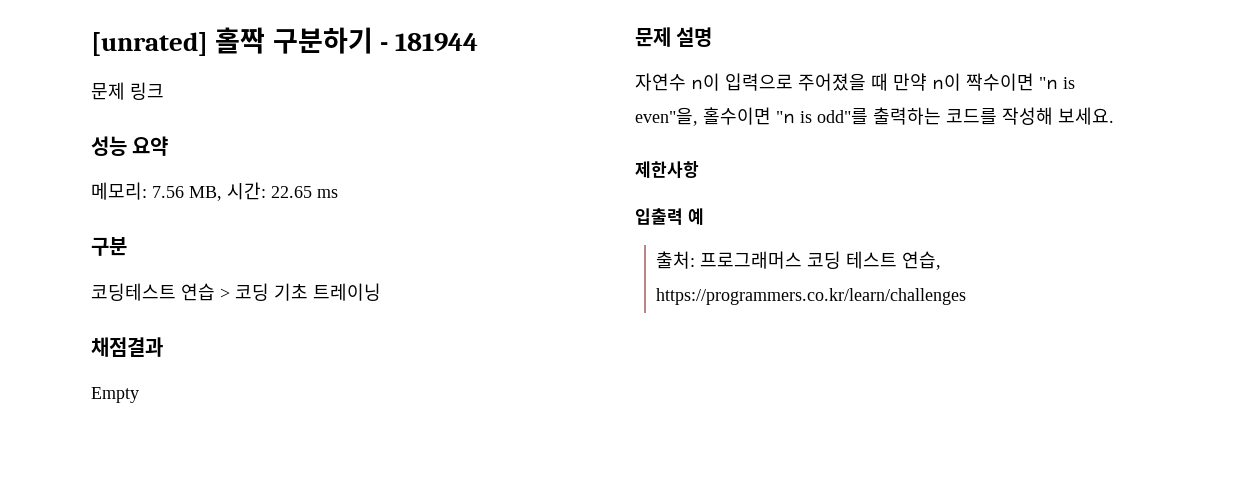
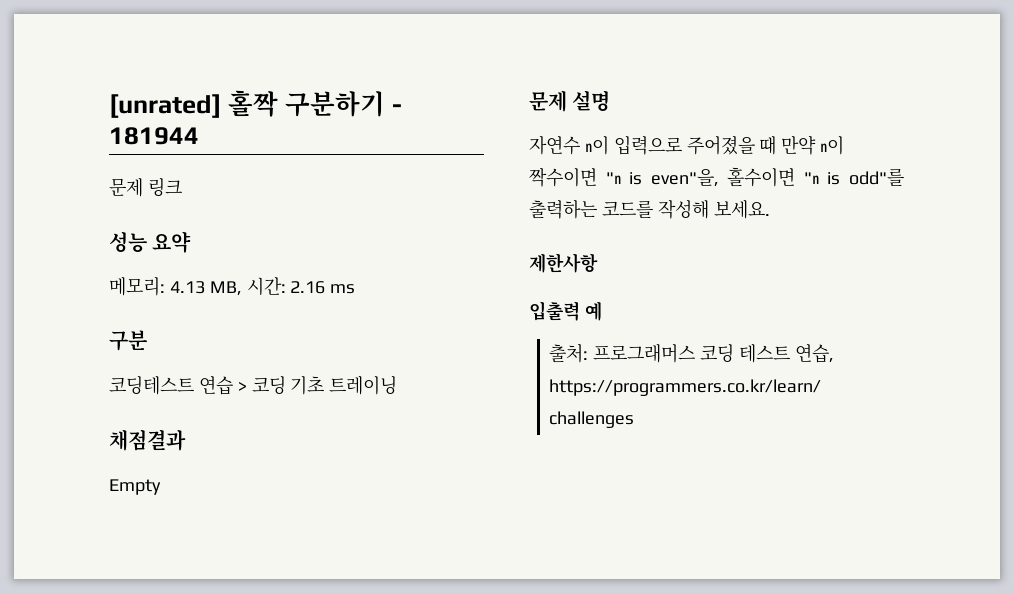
[152,186,184,198] 7.56 -> [169,281,205,294] 4.13
[271,186,312,198] 22.65 -> [290,281,326,294] 2.16

